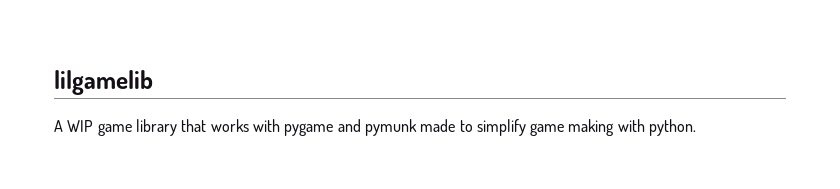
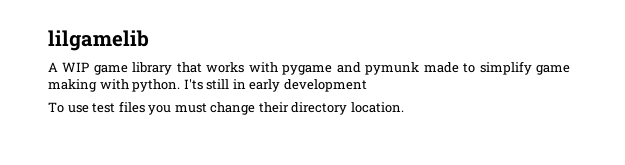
(697, 127) none -> [183,79,367,92] [48,101,404,115] I'ts still in early development // To use test files you must change their directory location.

